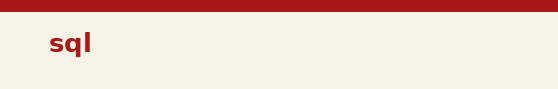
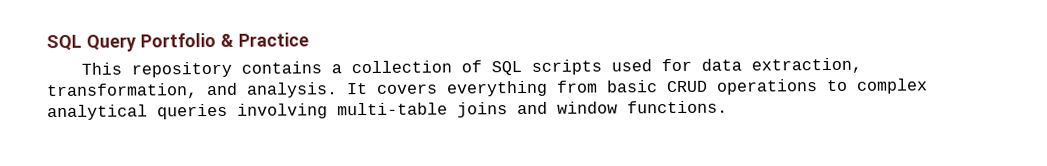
[49,32,92,57] sql -> [46,32,309,52] [81,57,863,78] [46,78,928,100] [47,100,728,121] SQL Query Portfolio & Practice // This repository contains a collection of SQL scripts used for data extraction, transformation, and analysis. It covers everything from basic CRUD operations to complex analytical queries involving multi-table joins and window functions.

